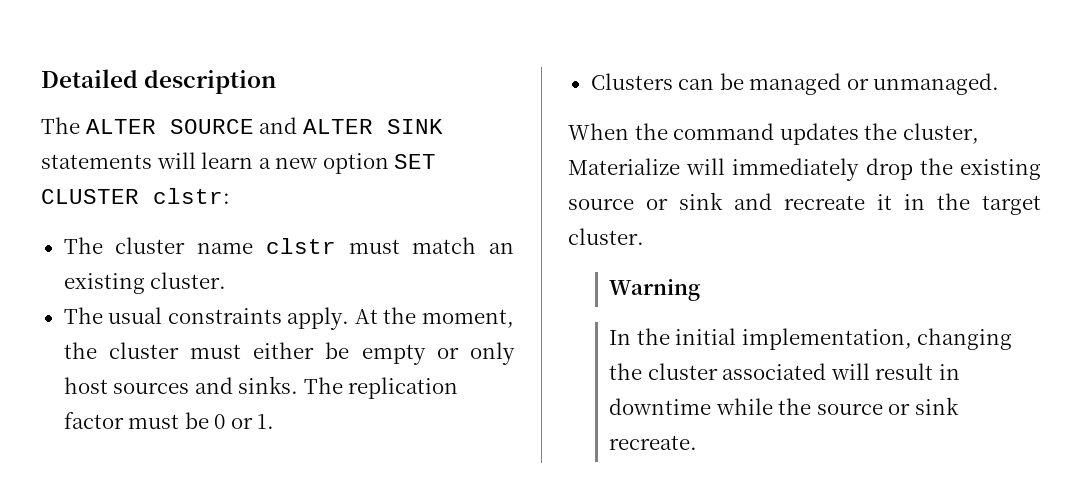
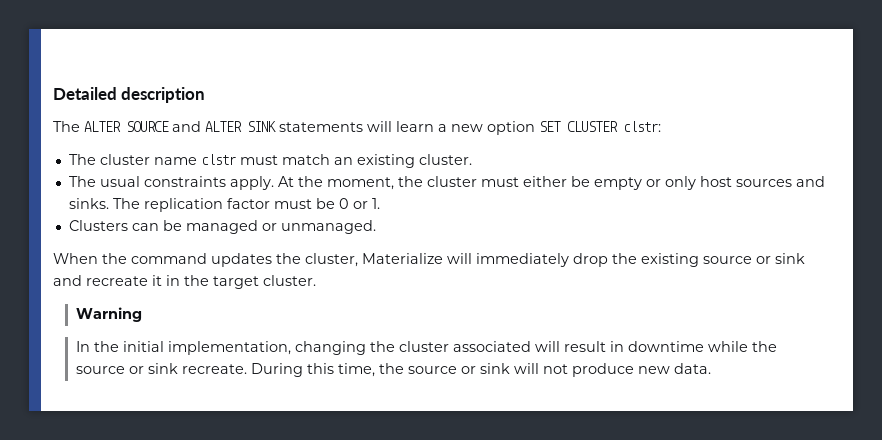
(697, 442) none -> [250,363,711,377] During this time, the source or sink will not produce new data.

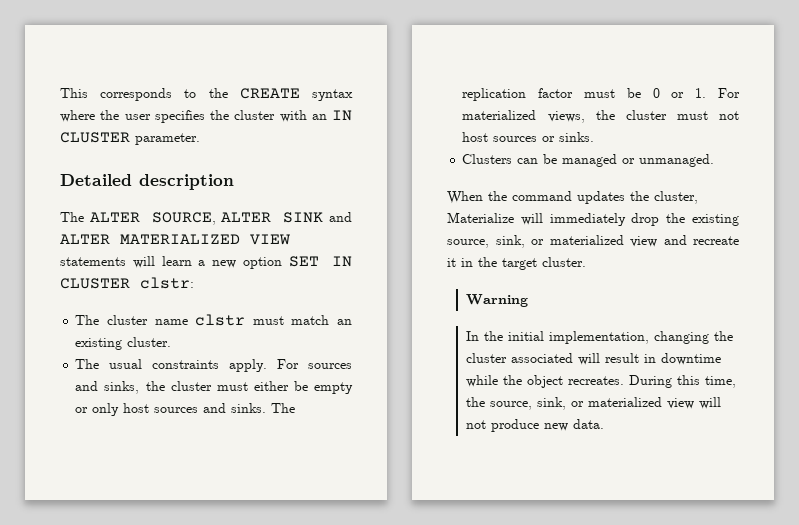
[53,87,206,103] [53,121,276,132] Detailed description // The ALTER SOURCE and ALTER SINK -> [60,88,353,101] [60,110,352,123] [60,132,200,145] [60,174,234,190] [60,212,352,225] [60,234,290,245] This corresponds to the CREATE syntax where the user specifies the cluster with an IN CLUSTER parameter. // Detailed description // The ALTER SOURCE, ALTER SINK and ALTER MATERIALIZED VIEW
(561, 126) none -> [332,256,352,267] IN
[277,176,394,190] At the moment, -> [277,359,353,369] [75,381,140,394] For sources and sinks,
(380, 203) none -> [718,88,740,98] [462,110,739,123] [462,132,595,142] For materialized views, the cluster must not host sources or sinks.
[703,253,805,264] source or sink -> [447,235,657,248] source, sink, or materialized view
[75,363,510,377] source or sink recreate. During this time, the source or sink -> [526,375,736,388] [465,397,694,410] object recreates. During this time, the source, sink, or materialized view

